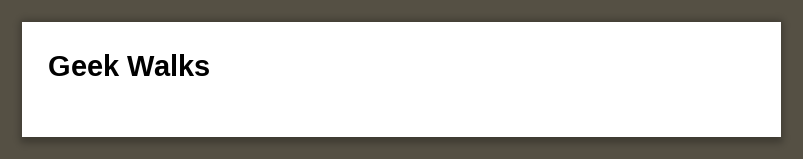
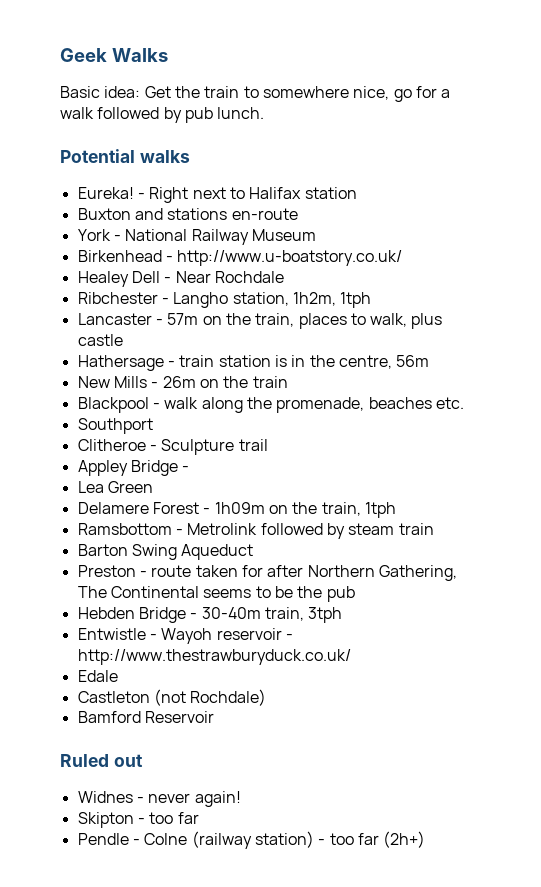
(210, 65) none -> [60,86,451,102] [60,107,265,123] [60,149,190,163] [77,187,357,203] [77,208,298,220] [77,229,316,245] [77,250,403,266] [77,271,284,287] [77,292,372,308] [77,313,443,329] [77,334,123,346] [77,355,430,371] [77,376,288,388] [77,397,464,413] [77,418,153,434] [77,439,268,455] [77,460,190,476] [77,481,153,493] [77,502,396,518] [77,523,434,539] [77,544,254,560] [77,565,457,581] [77,586,355,602] [77,607,343,623] [77,628,293,644] [77,649,351,665] [77,670,118,682] [77,689,267,706] [77,711,214,723] [60,754,143,767] [77,791,241,807] [77,812,199,828] [77,831,426,849] // Basic idea: Get the train to somewhere nice, go for a walk followed by pub lunch. // Potential walks // Eureka! - Right next to Halifax station // Buxton and stations en-route // York - National Railway Museum // Birkenhead - http://www.u-boatstory.co.uk/ // Healey Dell - Near Rochdale // Ribchester - Langho station, 1h2m, 1tph // Lancaster - 57m on the train, places to walk, plus castle // Hathersage - train station is in the centre, 56m // New Mills - 26m on the train // Blackpool - walk along the promenade, beaches etc. // Southport // Clitheroe - Sculpture trail // Appley Bridge - // Lea Green // Delamere Forest - 1h09m on the train, 1tph // Ramsbottom - Metrolink followed by steam train // Barton Swing Aqueduct // Preston - route taken for after Northern Gathering, The Continental seems to be the pub // Hebden Bridge - 30-40m train, 3tph // Entwistle - Wayoh reservoir - http://www.thestrawburyduck.co.uk/ // Edale // Castleton (not Rochdale) // Bamford Reservoir // Ruled out // Widnes - never again! // Skipton - too far // Pendle - Colne (railway station) - too far (2h+)

